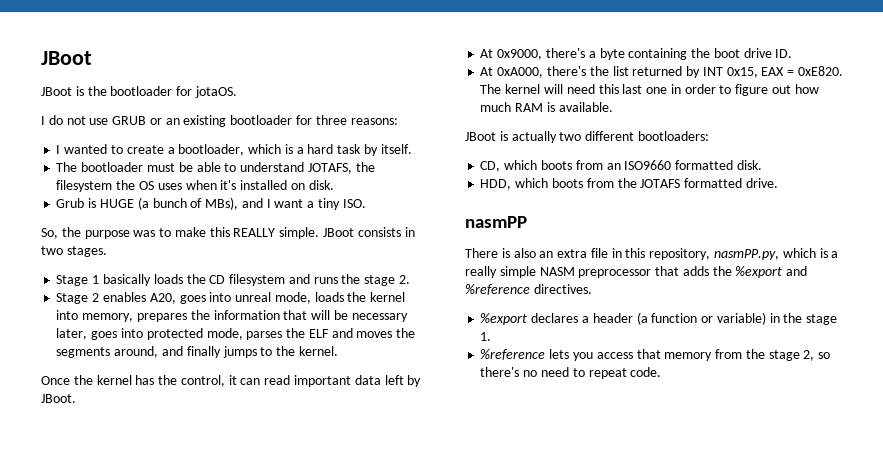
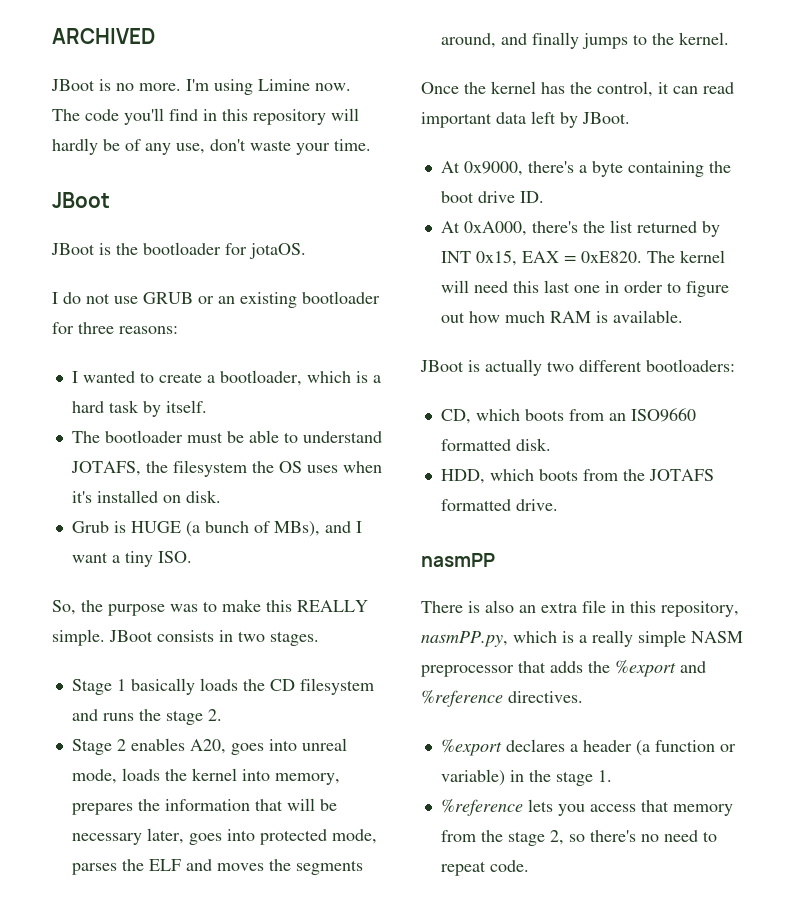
(41, 58) none -> [52,28,155,44] [51,79,351,95] [52,108,359,125] [52,138,371,155] ARCHIVED // JBoot is no more. I'm using Limine now. The code you'll find in this repository will hardly be of any use, don't waste your time. //

